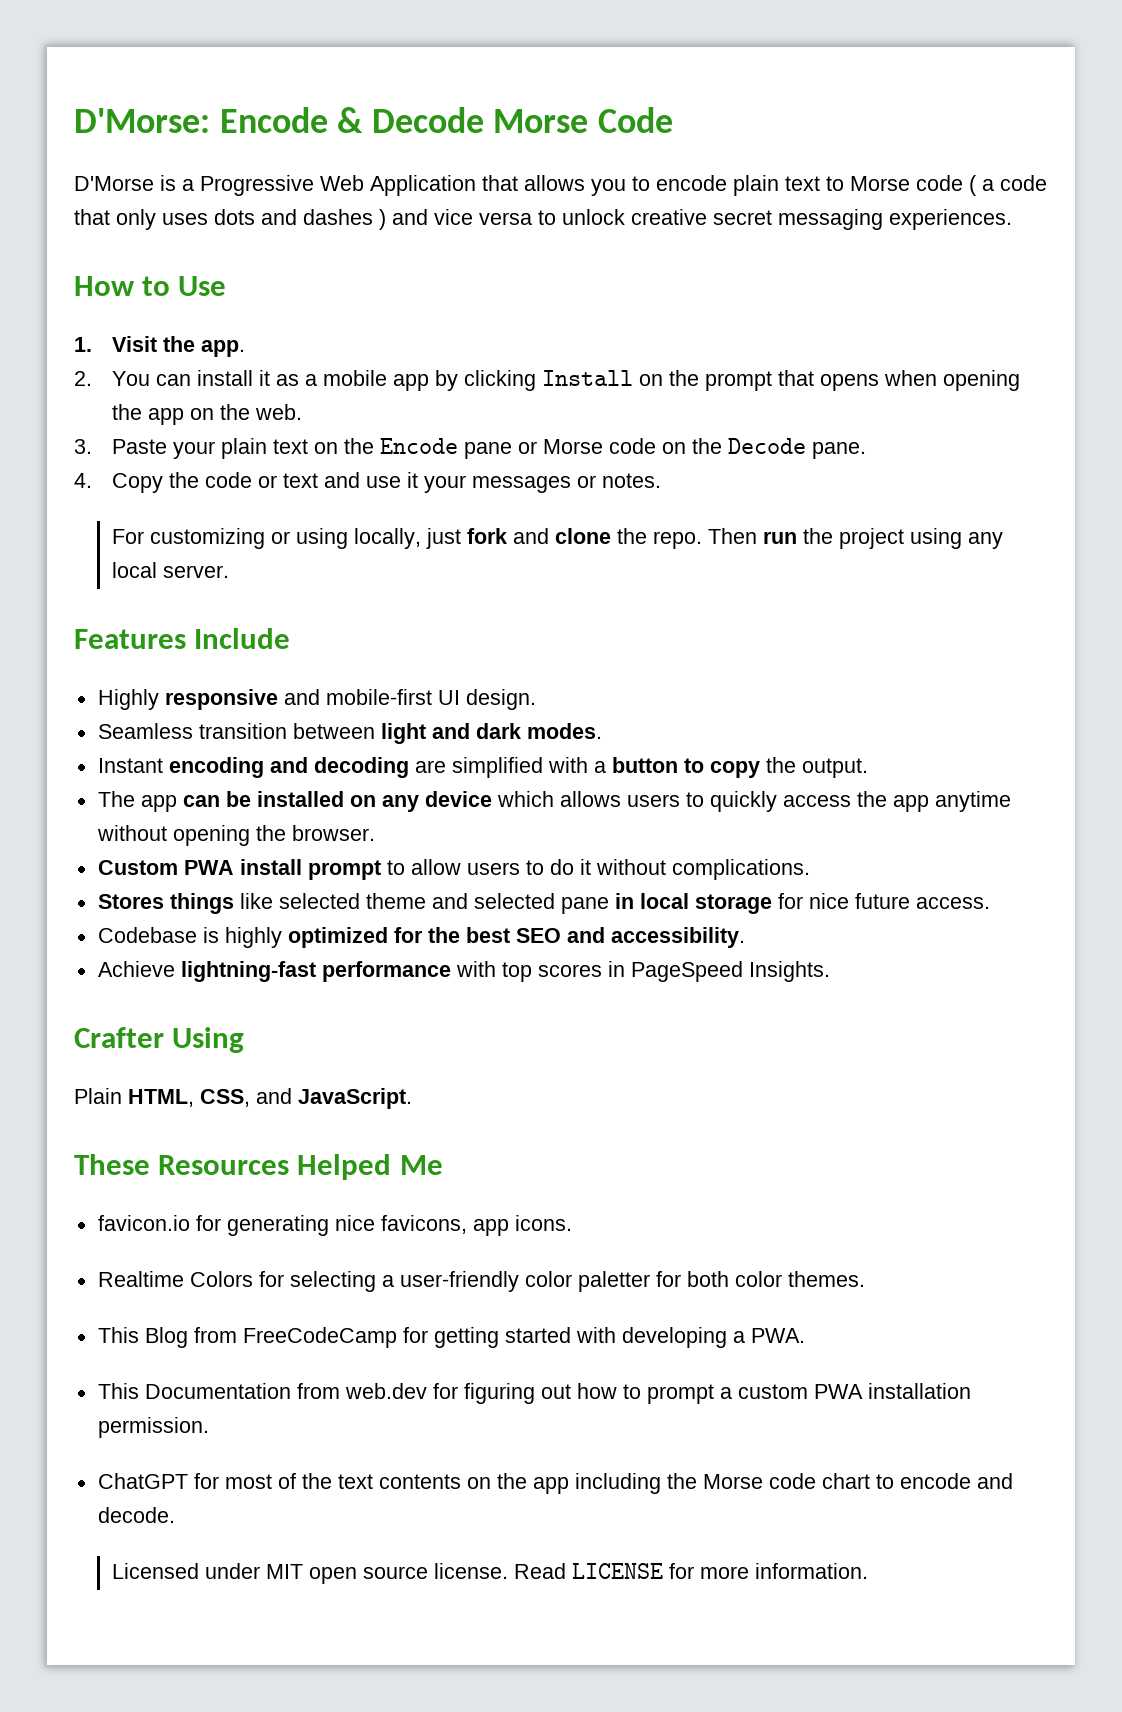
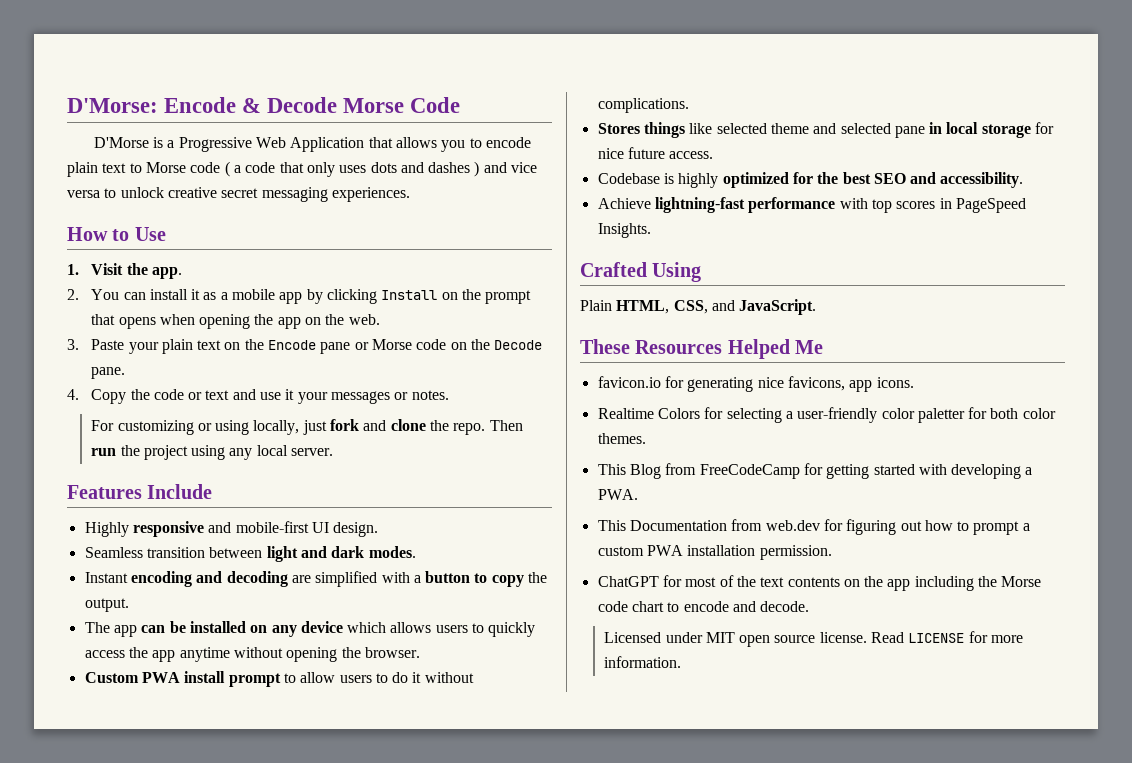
[74,1027,164,1048] Crafter -> [580,262,647,277] Crafted

